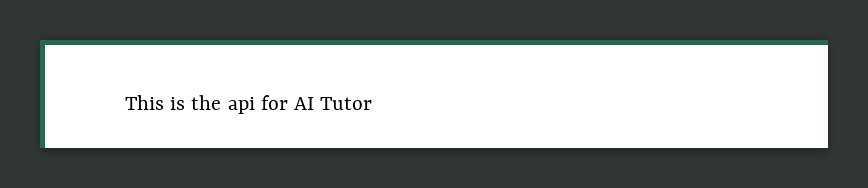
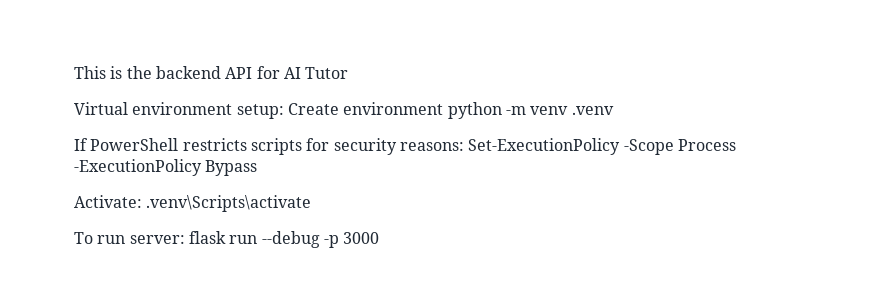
[227,97,255,114] api -> [155,66,253,79] backend API
(373, 103) none -> [74,102,614,119] [74,138,736,155] [74,159,258,176] [74,195,312,212] [74,231,380,248] // Virtual environment setup: Create environment python -m venv .venv // If PowerShell restricts scripts for security reasons: Set-ExecutionPolicy -Scope Process -ExecutionPolicy Bypass // Activate: .venv\Scripts\activate // To run server: flask run --debug -p 3000

